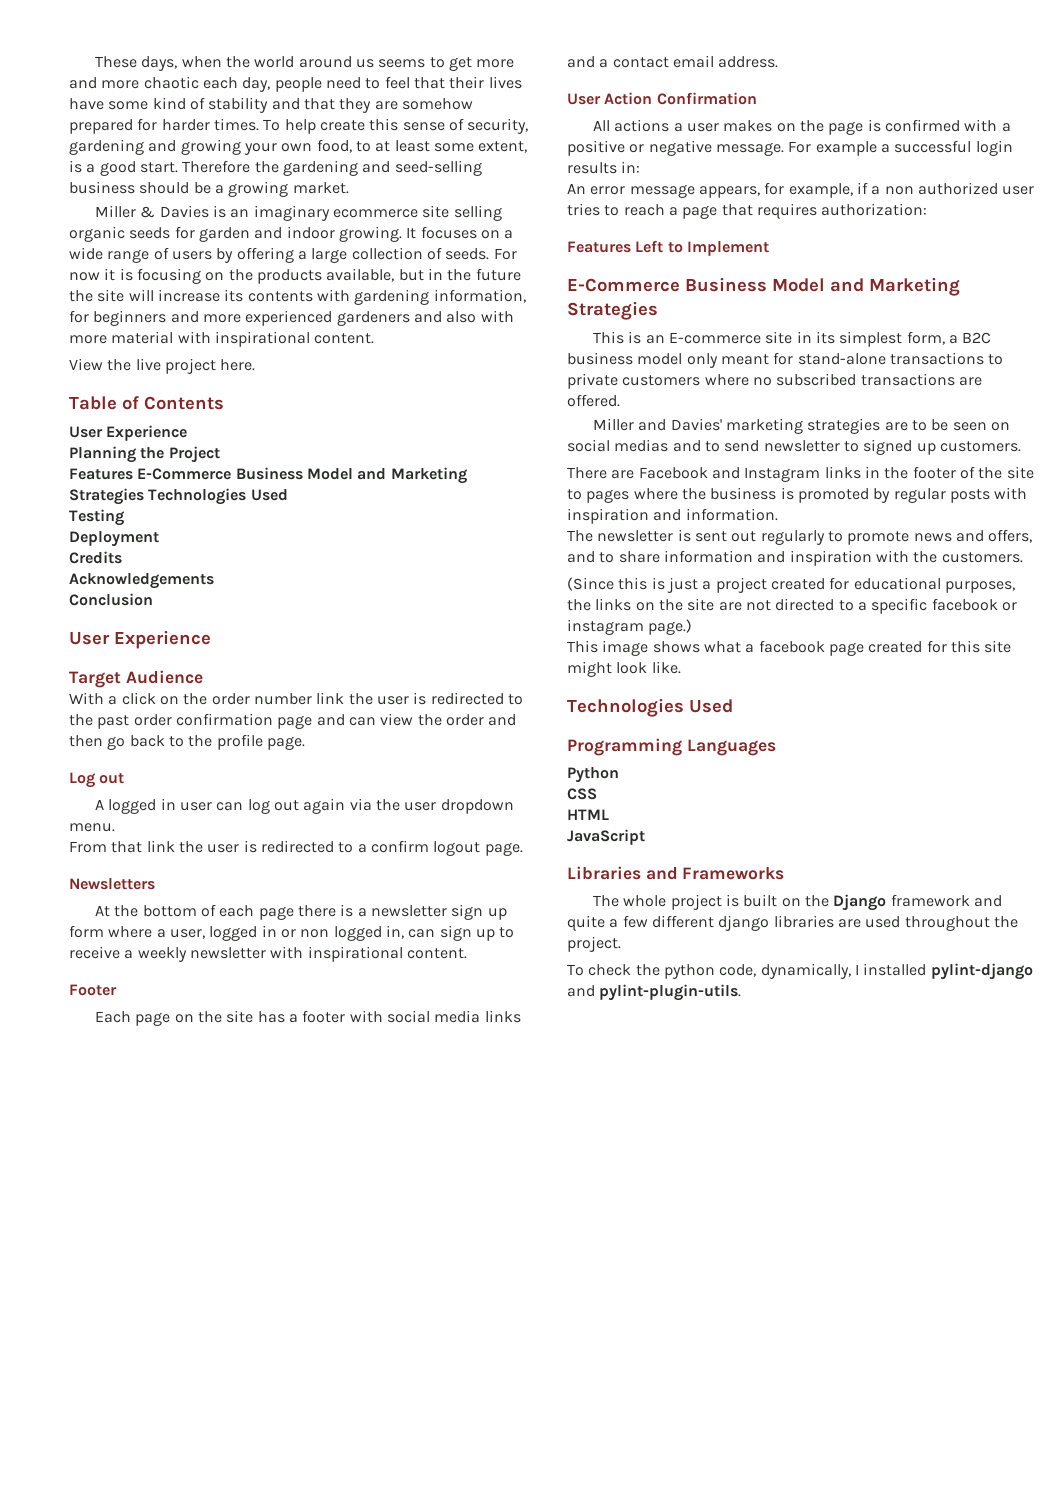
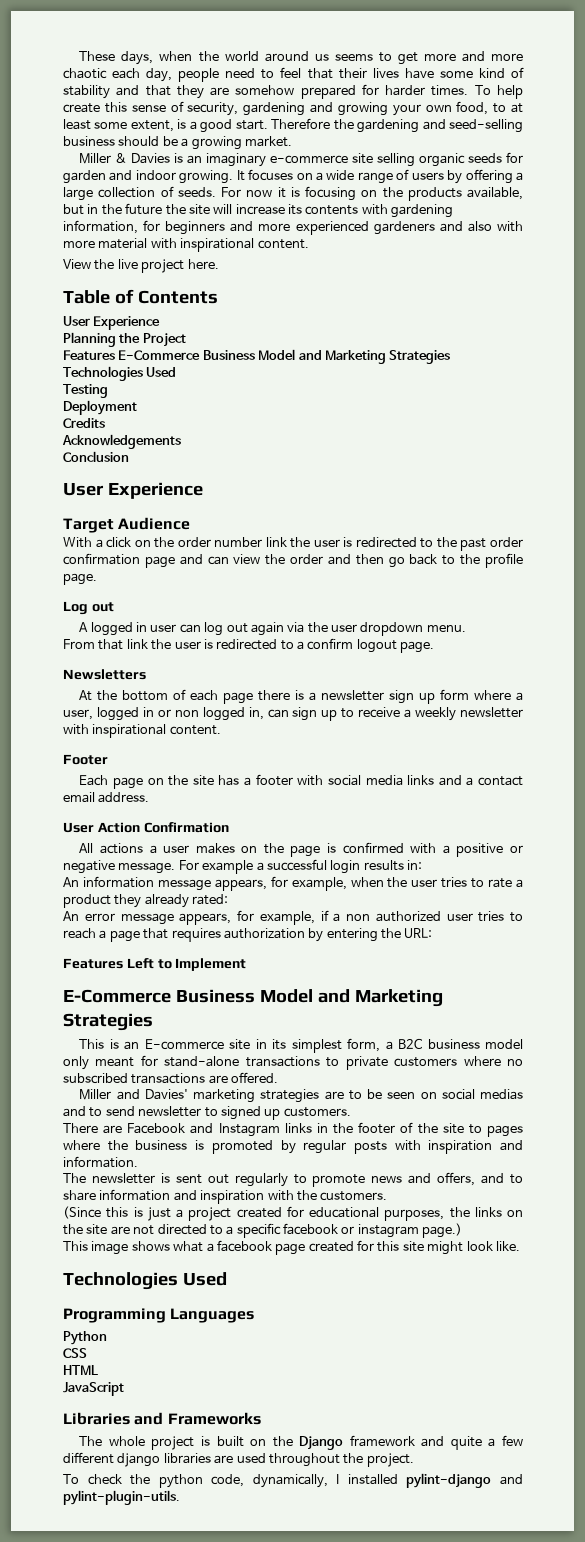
[333,209,419,218] ecommerce -> [270,155,349,164] e-commerce
(641, 167) none -> [63,876,524,891] [63,894,229,908] // An information message appears, for example, when the user tries to rate a product they already rated:
[821,203,928,216] authorization: -> [223,928,433,942] authorization by entering the URL:

